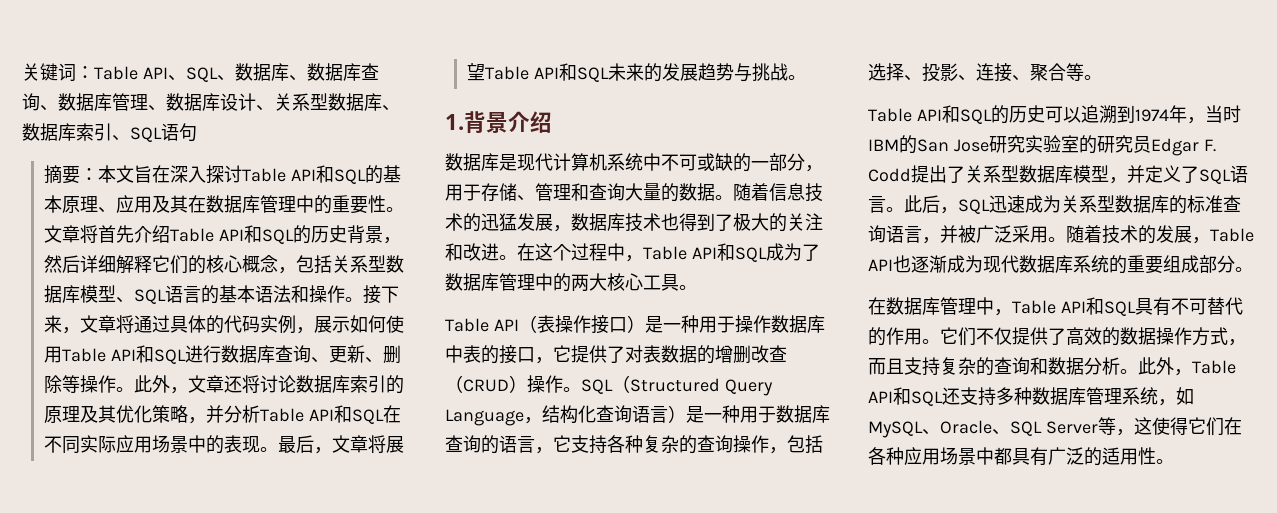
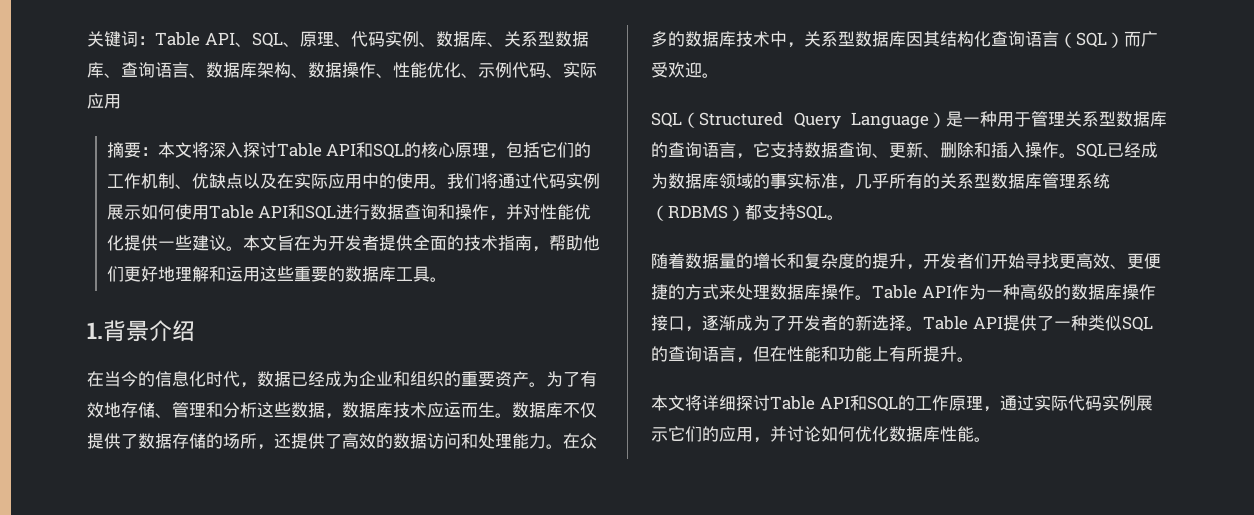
[234,63,379,81] [22,93,400,111] [22,123,197,143] 数据库、数据库查询、数据库管理、数据库设计、关系型数据库、数据库索引、SQL语句 -> [299,31,589,47] [87,62,597,78] [87,93,121,109] 原理、代码实例、数据库、关系型数据库、查询语言、数据库架构、数据操作、性能优化、示例代码、实际应用
[133,165,170,183] 旨在 -> [191,142,209,158] 将
[382,165,401,183] [43,195,404,214] [43,225,401,245] [43,255,404,274] [43,285,399,305] [43,315,314,334] 基本原理、应用及其在数据库管理中的重要性。文章将首先介绍Table API和SQL的历史背景，然后详细解释它们的核心概念，包括关系型数据库模型、SQL语言的基本语法和操作。接下来，文章将通过具体的代码实例， -> [421,142,592,159] [106,173,600,189] 核心原理，包括它们的工作机制、优缺点以及在实际应用中的使用。我们将通过代码实例
[256,345,401,364] [43,375,404,394] [43,405,401,425] [43,435,404,454] [466,63,806,83] [445,111,552,134] [445,153,823,172] [445,183,823,202] [445,213,823,232] [445,243,820,263] [445,273,697,292] [445,315,825,334] [445,345,787,364] [445,375,773,396] [445,405,830,426] [445,435,823,454] [868,63,1102,82] [868,105,1241,125] [868,135,1216,156] [868,165,1248,185] [868,195,1241,215] [868,225,1254,244] [868,255,1253,274] [868,297,1243,317] [868,327,1246,346] [868,357,1236,376] [868,387,1194,407] [868,417,1242,438] [868,447,1156,466] 库查询、更新、删除等操作。此外，文章还将讨论数据库索引的原理及其优化策略，并分析Table API和SQL在不同实际应用场景中的表现。最后，文章将展望Table API和SQL未来的发展趋势与挑战。 // 1.背景介绍 // 数据库是现代计算机系统中不可或缺的一部分，用于存储、管理和查询大量的数据。随着信息技术的迅猛发展，数据库技术也得到了极大的关注和改进。在这个过程中，Table API和SQL成为了数据库管理中的两大核心工具。 // Table API（表操作接口）是一种用于操作数据库中表的接口，它提供了对表数据的增删改查（CRUD）操作。SQL（Structured Query Language，结构化查询语言）是一种用于数据库查询的语言，它支持各种复杂的查询操作，包括选择、投影、连接、聚合等。 // Table API和SQL的历史可以追溯到1974年，当时IBM的San Jose研究实验室的研究员Edgar F. Codd提出了关系型数据库模型，并定义了SQL语言。此后，SQL迅速成为关系型数据库的标准查询语言，并被广泛采用。随着技术的发展，Table API也逐渐成为现代数据库系统的重要组成部分。 // 在数据库管理中，Table API和SQL具有不可替代的作用。它们不仅提供了高效的数据操作方式，而且支持复杂的查询和数据分析。此外，Table API和SQL还支持多种数据库管理系统，如MySQL、Oracle、SQL Server等，这使得它们在各种应用场景中都具有广泛的适用性 -> [404,204,592,221] [106,235,600,252] [106,266,447,282] [87,320,195,342] [87,371,597,388] [87,402,597,419] [87,433,597,450] [651,31,1158,48] [651,62,719,78] [651,111,1167,129] [651,142,1158,159] [651,173,1110,190] [651,204,844,221] [651,253,1161,270] [651,284,1156,300] [651,315,1153,332] [651,346,974,363] [651,395,1153,412] [651,426,974,443] 查询和操作，并对性能优化提供一些建议。本文旨在为开发者提供全面的技术指南，帮助他们更好地理解和运用这些重要的数据库工具。 // 1.背景介绍 // 在当今的信息化时代，数据已经成为企业和组织的重要资产。为了有效地存储、管理和分析这些数据，数据库技术应运而生。数据库不仅提供了数据存储的场所，还提供了高效的数据访问和处理能力。在众多的数据库技术中，关系型数据库因其结构化查询语言（SQL）而广受欢迎。 // SQL（Structured Query Language）是一种用于管理关系型数据库的查询语言，它支持数据查询、更新、删除和插入操作。SQL已经成为数据库领域的事实标准，几乎所有的关系型数据库管理系统（RDBMS）都支持SQL。 // 随着数据量的增长和复杂度的提升，开发者们开始寻找更高效、更便捷的方式来处理数据库操作。Table API作为一种高级的数据库操作接口，逐渐成为了开发者的新选择。Table API提供了一种类似SQL的查询语言，但在性能和功能上有所提升。 // 本文将详细探讨Table API和SQL的工作原理，通过实际代码实例展示它们的应用，并讨论如何优化数据库性能

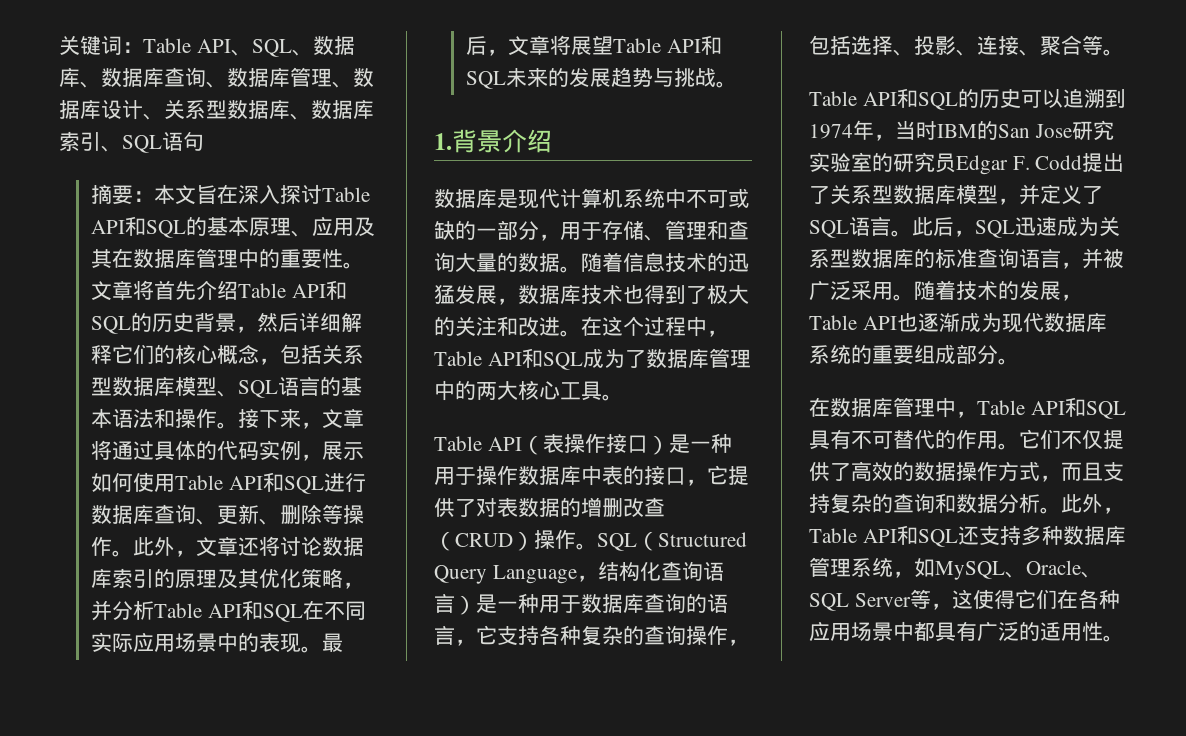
[299,31,589,47] [87,62,597,78] [87,93,121,109] 原理、代码实例、数据库、关系型数据库、查询语言、数据库架构、数据操作、性能优化、示例代码、实际应用 -> [312,36,355,55] [59,67,374,88] [59,99,374,120] [59,131,204,153] 数据库、数据库查询、数据库管理、数据库设计、关系型数据库、数据库索引、SQL语句
[191,142,209,158] 将 -> [195,184,238,205] 旨在
[421,142,592,159] [106,173,600,189] 核心原理，包括它们的工作机制、优缺点以及在实际应用中的使用。我们将通过代码实例 -> [206,216,375,237] [90,248,364,269] [90,280,347,301] [90,312,362,334] [90,344,364,365] [90,376,362,398] [90,408,364,429] [90,440,322,461] 基本原理、应用及其在数据库管理中的重要性。文章将首先介绍Table API和SQL的历史背景，然后详细解释它们的核心概念，包括关系型数据库模型、SQL语言的基本语法和操作。接下来，文章将通过具体的代码实例，
[404,204,592,221] [106,235,600,252] [106,266,447,282] [87,320,195,342] [87,371,597,388] [87,402,597,419] [87,433,597,450] [651,31,1158,48] [651,62,719,78] [651,111,1167,129] [651,142,1158,159] [651,173,1110,190] [651,204,844,221] [651,253,1161,270] [651,284,1156,300] [651,315,1153,332] [651,346,974,363] [651,395,1153,412] [651,426,974,443] 查询和操作，并对性能优化提供一些建议。本文旨在为开发者提供全面的技术指南，帮助他们更好地理解和运用这些重要的数据库工具。 // 1.背景介绍 // 在当今的信息化时代，数据已经成为企业和组织的重要资产。为了有效地存储、管理和分析这些数据，数据库技术应运而生。数据库不仅提供了数据存储的场所，还提供了高效的数据访问和处理能力。在众多的数据库技术中，关系型数据库因其结构化查询语言（SQL）而广受欢迎。 // SQL（Structured Query Language）是一种用于管理关系型数据库的查询语言，它支持数据查询、更新、删除和插入操作。SQL已经成为数据库领域的事实标准，几乎所有的关系型数据库管理系统（RDBMS）都支持SQL。 // 随着数据量的增长和复杂度的提升，开发者们开始寻找更高效、更便捷的方式来处理数据库操作。Table API作为一种高级的数据库操作接口，逐渐成为了开发者的新选择。Table API提供了一种类似SQL的查询语言，但在性能和功能上有所提升。 // 本文将详细探讨Table API和SQL的工作原理，通过实际代码实例展示它们的应用，并讨论如何优化数据库性能 -> [132,504,364,525] [90,536,364,557] [90,568,364,589] [90,600,366,622] [90,632,343,653] [465,35,722,56] [465,67,737,89] [434,129,552,153] [434,188,749,209] [434,220,749,241] [434,252,749,273] [434,284,749,305] [434,316,728,337] [434,348,751,370] [434,380,623,401] [434,433,732,455] [434,465,749,486] [434,497,665,517] [434,530,747,551] [434,561,724,584] [434,593,728,615] [434,625,749,646] [809,35,1124,56] [809,88,1126,110] [809,120,1114,141] [809,152,1125,175] [809,184,1103,205] [809,216,1120,238] [809,248,1124,269] [809,280,1082,301] [809,312,1107,333] [809,344,1019,365] [809,397,1126,419] [809,429,1124,450] [809,461,1124,482] [809,493,1124,514] [809,525,1126,547] [809,557,1102,580] [809,589,1120,611] [809,621,1103,642] 库查询、更新、删除等操作。此外，文章还将讨论数据库索引的原理及其优化策略，并分析Table API和SQL在不同实际应用场景中的表现。最后，文章将展望Table API和SQL未来的发展趋势与挑战。 // 1.背景介绍 // 数据库是现代计算机系统中不可或缺的一部分，用于存储、管理和查询大量的数据。随着信息技术的迅猛发展，数据库技术也得到了极大的关注和改进。在这个过程中，Table API和SQL成为了数据库管理中的两大核心工具。 // Table API（表操作接口）是一种用于操作数据库中表的接口，它提供了对表数据的增删改查（CRUD）操作。SQL（Structured Query Language，结构化查询语言）是一种用于数据库查询的语言，它支持各种复杂的查询操作，包括选择、投影、连接、聚合等。 // Table API和SQL的历史可以追溯到1974年，当时IBM的San Jose研究实验室的研究员Edgar F. Codd提出了关系型数据库模型，并定义了SQL语言。此后，SQL迅速成为关系型数据库的标准查询语言，并被广泛采用。随着技术的发展，Table API也逐渐成为现代数据库系统的重要组成部分。 // 在数据库管理中，Table API和SQL具有不可替代的作用。它们不仅提供了高效的数据操作方式，而且支持复杂的查询和数据分析。此外，Table API和SQL还支持多种数据库管理系统，如MySQL、Oracle、SQL Server等，这使得它们在各种应用场景中都具有广泛的适用性

